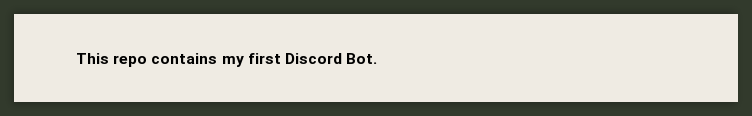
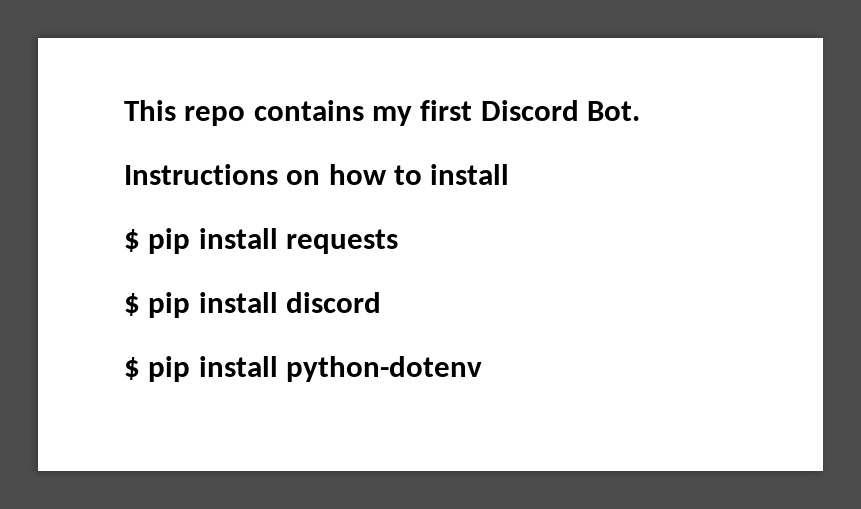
(378, 58) none -> [124,164,510,185] [124,228,399,254] [124,292,382,318] [124,356,483,382] // Instructions on how to install // $ pip install requests // $ pip install discord // $ pip install python-dotenv

